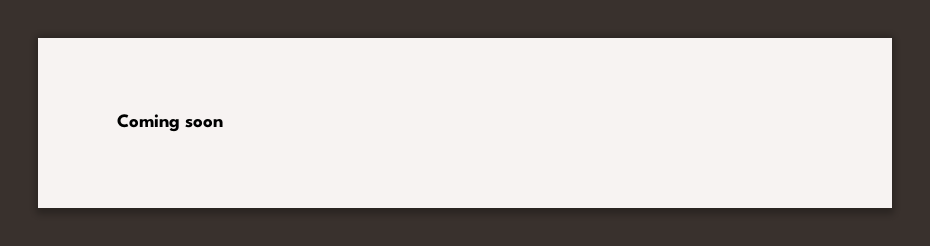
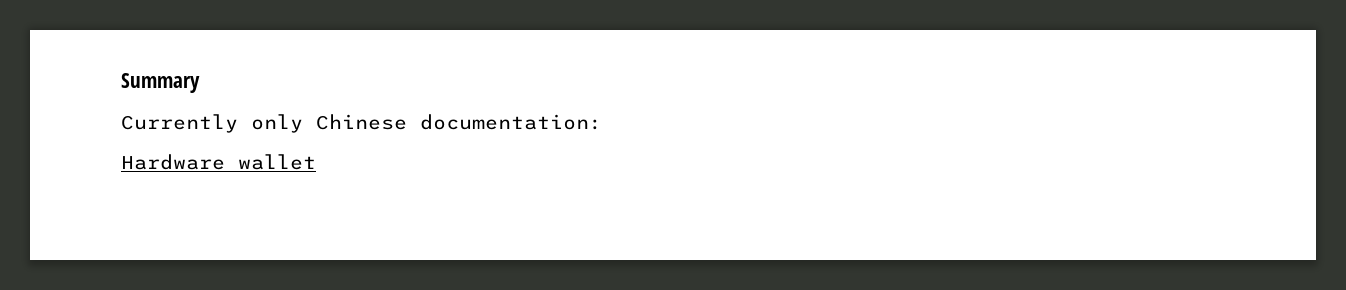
[117,114,224,132] Coming soon -> [121,73,200,93] [121,114,602,133] [121,154,316,170] Summary // Currently only Chinese documentation: // Hardware wallet

